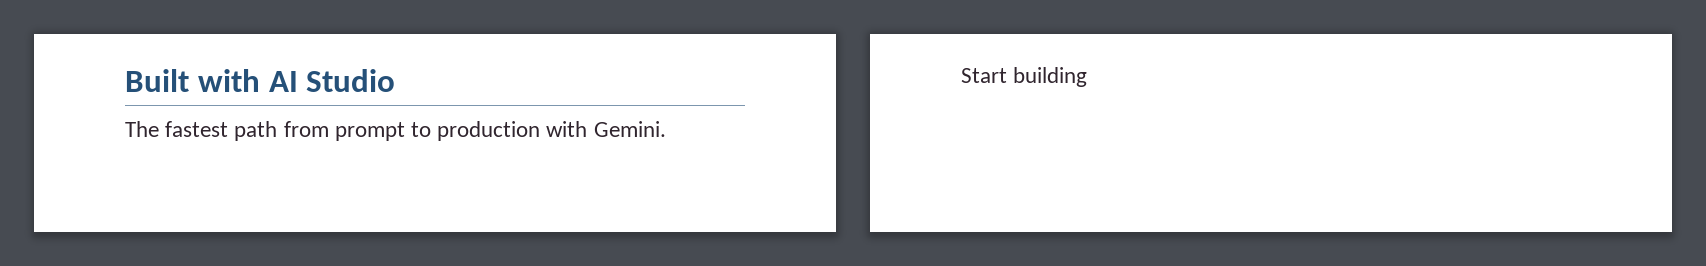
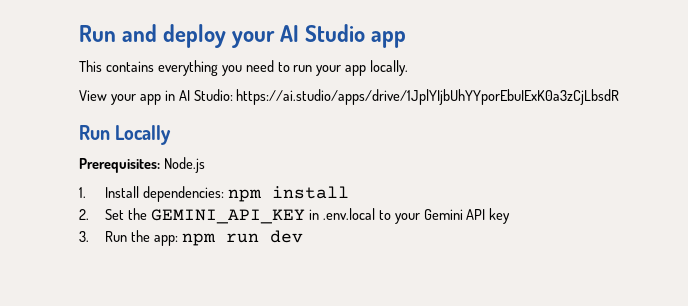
[125,69,396,92] [125,121,666,141] [961,67,1088,87] Built with AI Studio // The fastest path from prompt to production with Gemini. // Start building -> [79,24,407,48] [79,60,409,76] [79,89,620,105] [79,125,172,145] [79,157,205,173] [79,186,349,202] [79,208,511,224] [79,230,303,246] Run and deploy your AI Studio app // This contains everything you need to run your app locally. // View your app in AI Studio: https://ai.studio/apps/drive/1JplYIjbUhYYporEbuIExK0a3zCjLbsdR // Run Locally // Prerequisites: Node.js // 1. Install dependencies: npm install // 2. Set the GEMINI_API_KEY in .env.local to your Gemini API key // 3. Run the app: npm run dev

